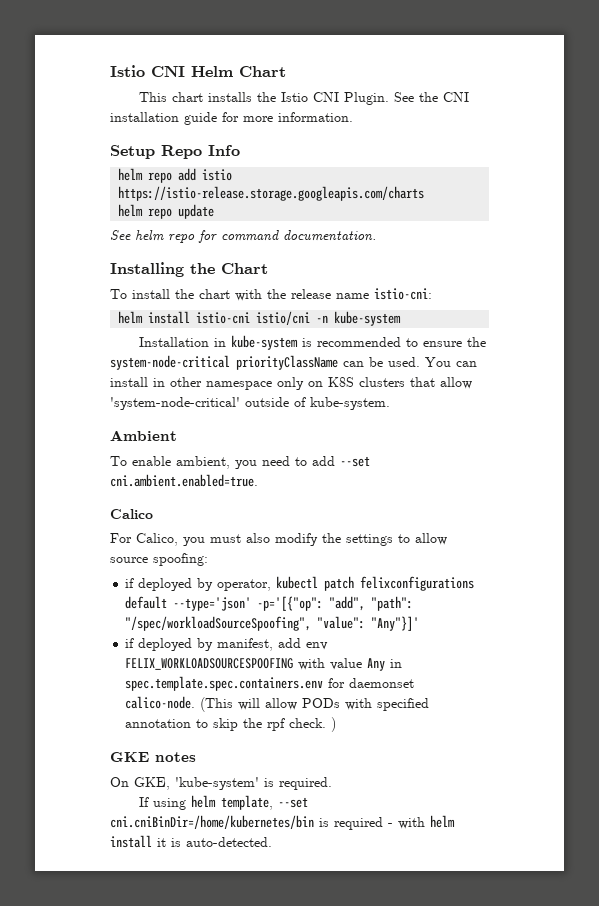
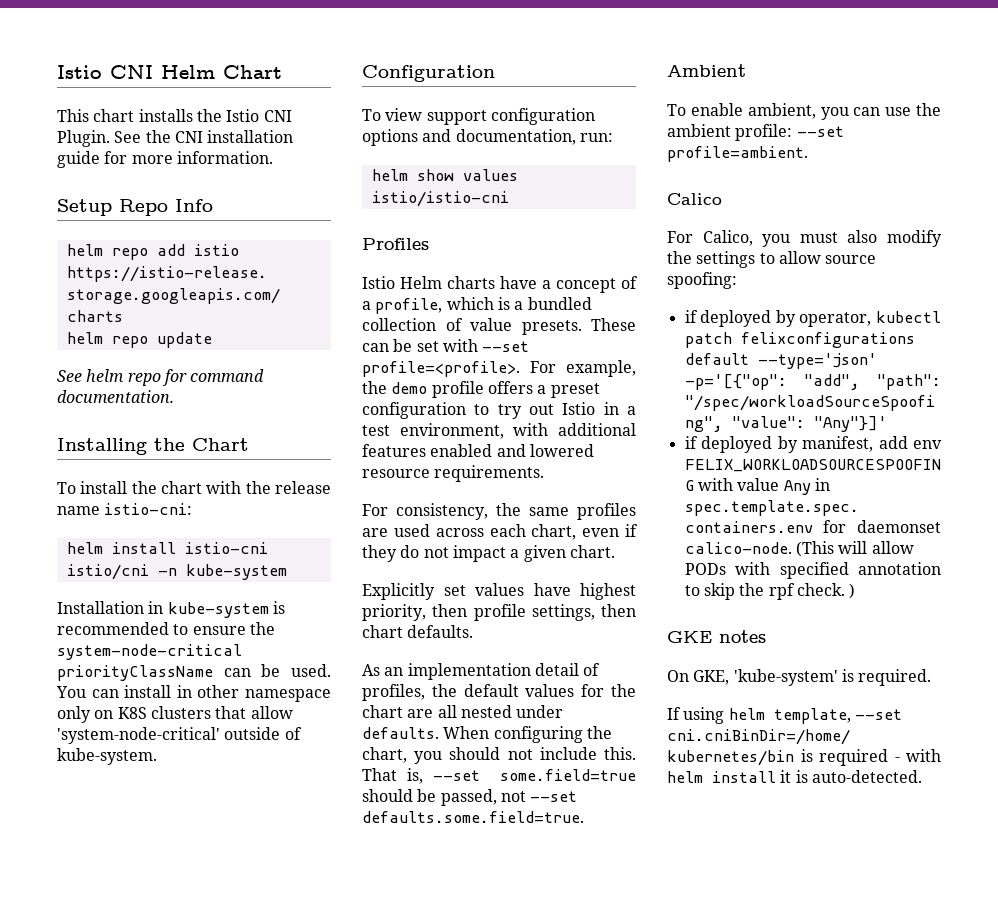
(390, 403) none -> [362,65,495,82] [362,108,595,125] [362,129,613,146] [371,169,518,181] [371,191,509,207] [362,238,429,250] [362,276,638,293] [362,297,592,314] [362,318,636,335] [362,339,530,352] [362,360,636,377] [362,381,600,398] [362,402,636,419] [362,423,636,439] [362,444,594,457] [362,465,545,482] [362,503,636,520] [362,524,638,540] [362,545,615,562] [362,583,636,600] [362,604,636,621] [362,625,474,638] [362,663,601,680] [362,684,636,701] [362,705,564,718] [362,726,612,743] [362,747,636,764] [362,768,636,784] [362,789,578,806] [362,811,584,823] // Configuration // To view support configuration options and documentation, run: // helm show values istio/istio-cni // Profiles // Istio Helm charts have a concept of a profile, which is a bundled collection of value presets. These can be set with --set profile=<profile>. For example, the demo profile offers a preset configuration to try out Istio in a test environment, with additional features enabled and lowered resource requirements. // For consistency, the same profiles are used across each chart, even if they do not impact a given chart. // Explicitly set values have highest priority, then profile settings, then chart defaults. // As an implementation detail of profiles, the default values for the chart are all nested under defaults. When configuring the chart, you should not include this. That is, --set some.field=true should be passed, not --set defaults.some.field=true.
[262,456,370,467] [110,474,258,487] need to add --set cni.ambient.enabled=true. -> [853,103,941,116] [667,124,844,141] [667,146,808,162] can use the ambient profile: --set profile=ambient.

